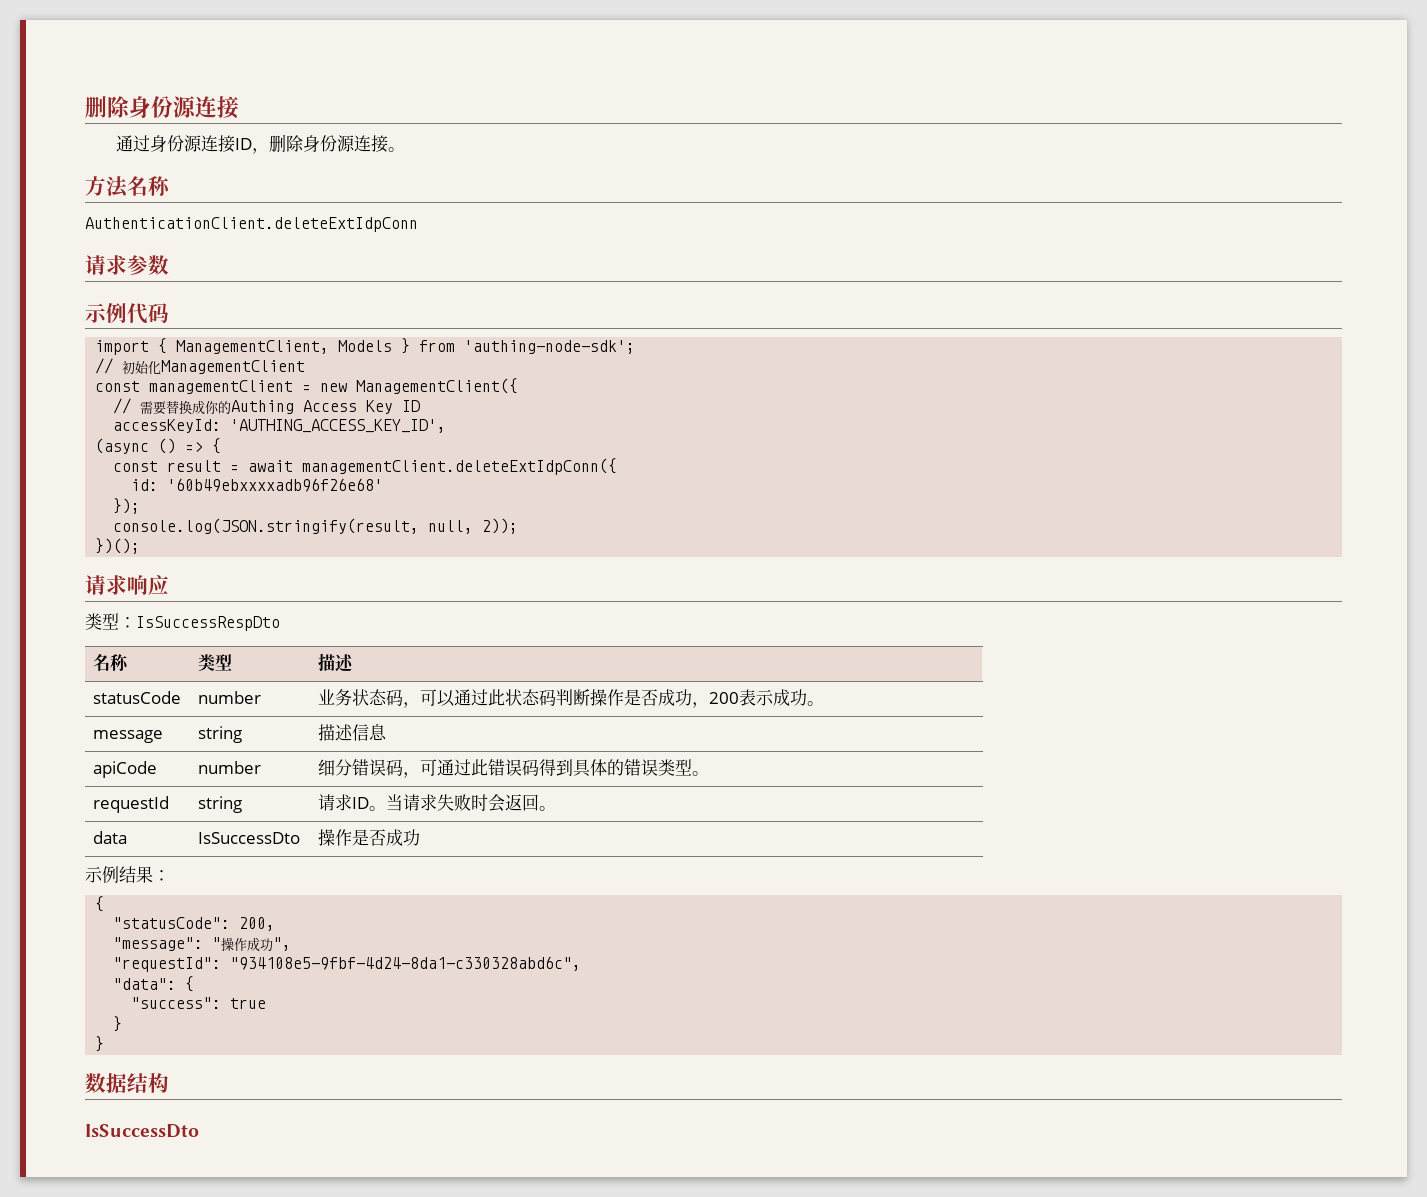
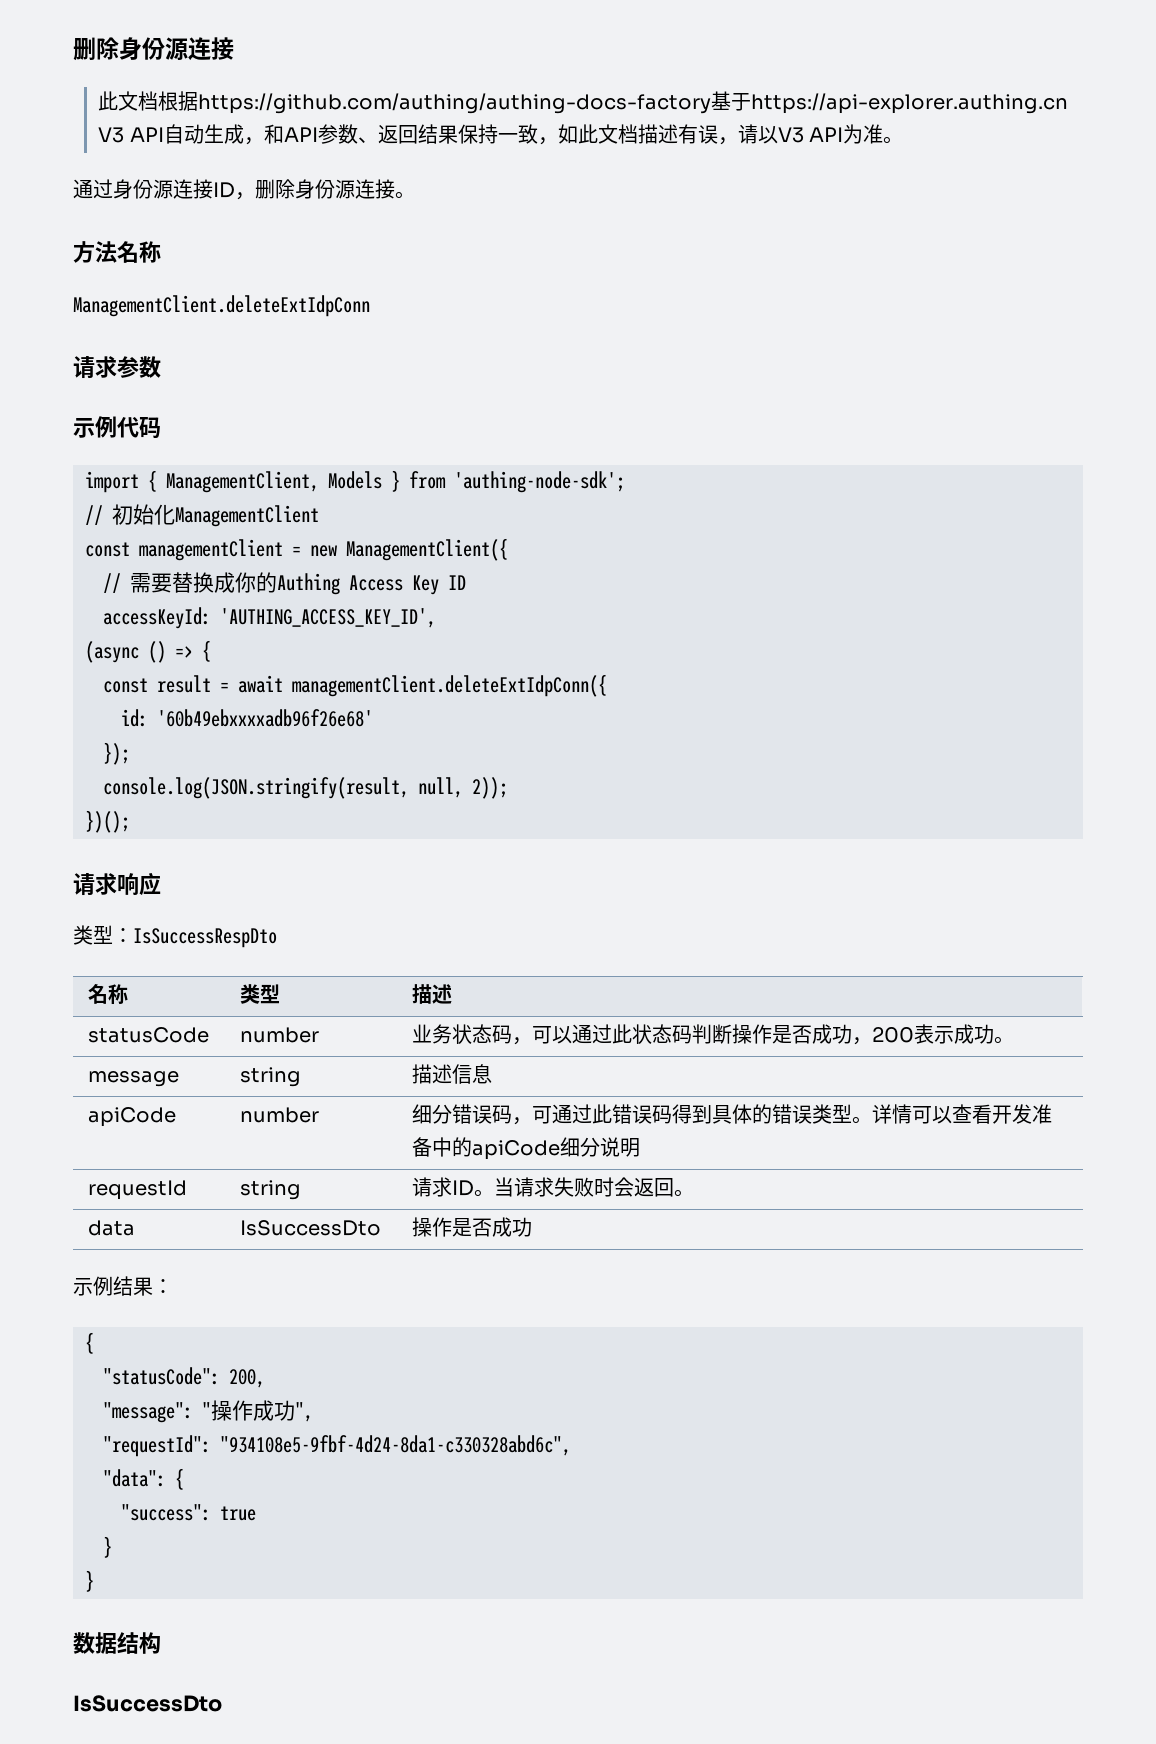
[85,96,239,119] 删除身份源连接 -> [73,37,234,61] [98,91,1069,114] [98,124,904,145] 删除身份源连接 // 此文档根据https://github.com/authing/authing-docs-factory基于https://api-explorer.authing.cn V3 API自动生成，和API参数、返回结果保持一致，如此文档描述有误，请以V3 API为准。
[85,217,418,232] AuthenticationClient.deleteExtIdpConn -> [73,295,370,317] ManagementClient.deleteExtIdpConn
(710, 773) none -> [872,1104,1053,1124] [412,1137,641,1160] 详情可以查看开发准备中的apiCode细分说明

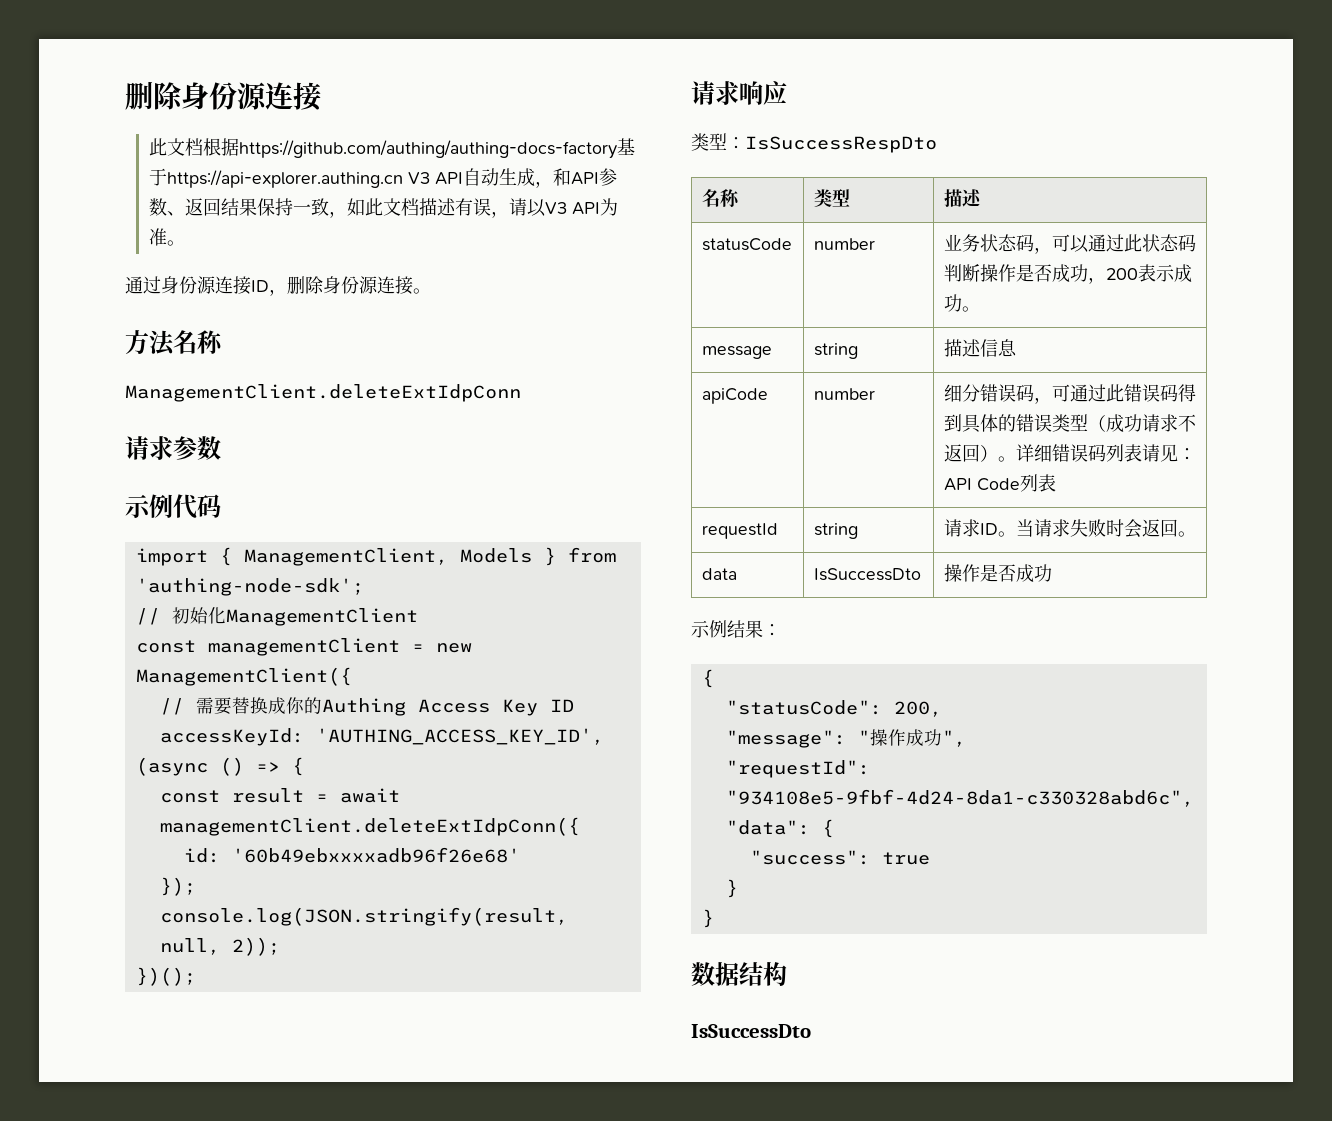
[852,1104,1053,1124] [412,1137,641,1160] 。详情可以查看开发准备中的apiCode细分说明 -> [1087,414,1196,432] [943,444,1196,462] [943,474,1056,492] （成功请求不返回）。详细错误码列表请见：API Code列表

